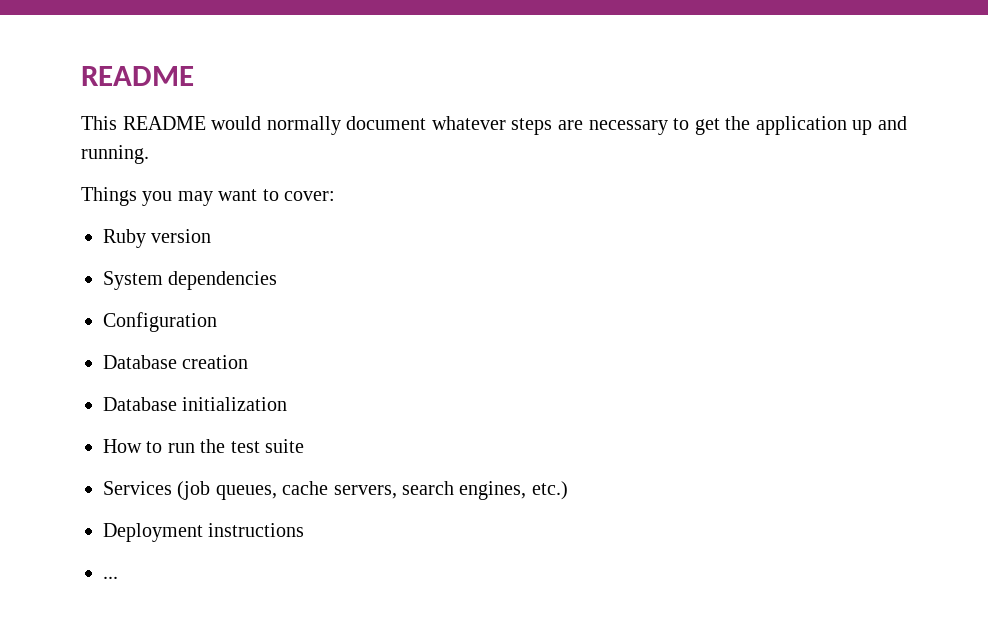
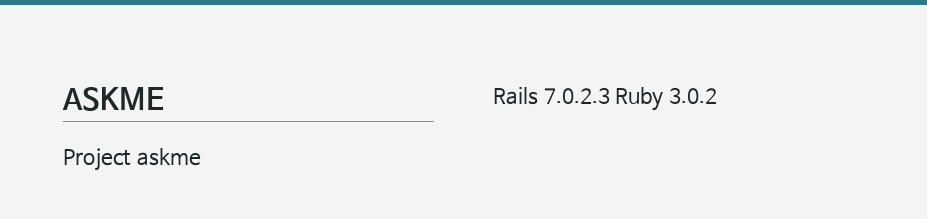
[81,66,194,86] [81,116,907,135] [81,145,149,164] [81,187,335,206] [103,229,212,248] [103,271,278,290] [103,312,217,332] [103,355,249,369] [103,397,288,411] [103,439,304,453] [103,481,568,500] [103,523,305,542] [103,576,118,579] README // This README would normally document whatever steps are necessary to get the application up and running. // Things you may want to cover: // Ruby version // System dependencies // Configuration // Database creation // Database initialization // How to run the test suite // Services (job queues, cache servers, search engines, etc.) // Deployment instructions // ... -> [62,87,164,111] [63,148,201,171] [493,87,718,111] ASKME // Project askme // Rails 7.0.2.3 Ruby 3.0.2

